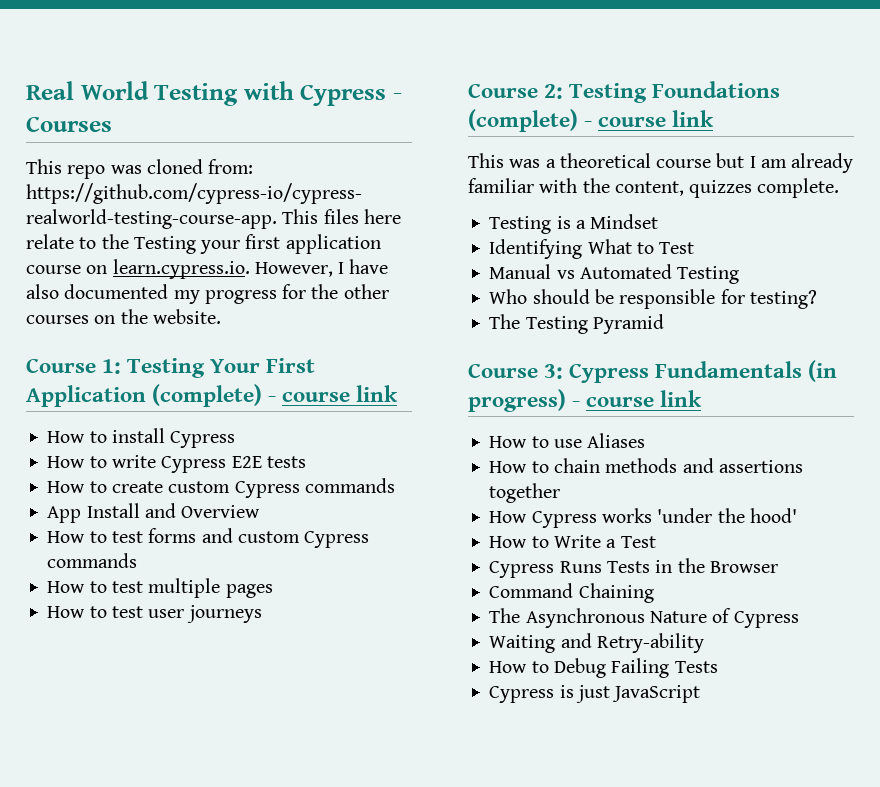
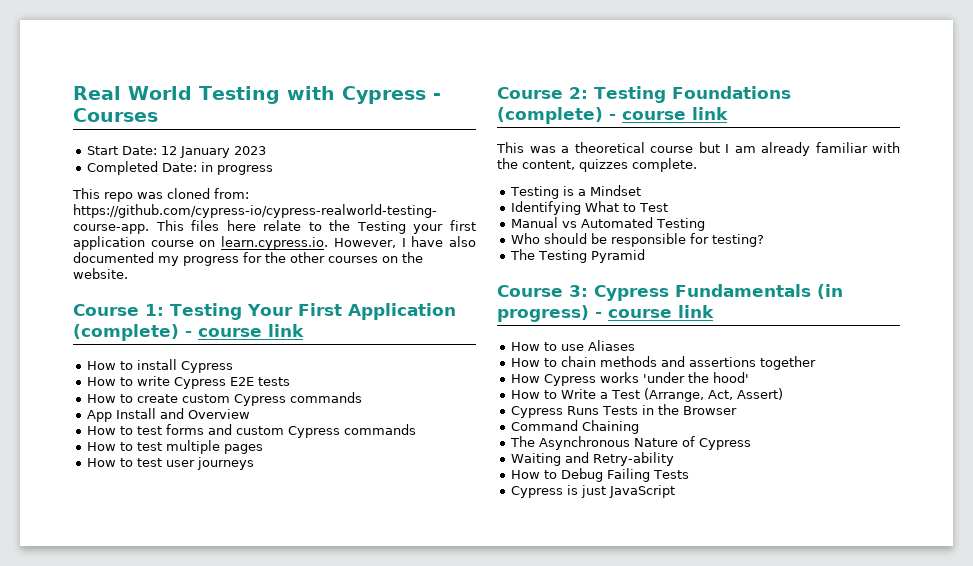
(112, 124) none -> [87,146,267,158] [87,161,274,175] // Start Date: 12 January 2023 // Completed Date: in progress
(656, 542) none -> [644,388,784,402] (Arrange, Act, Assert)

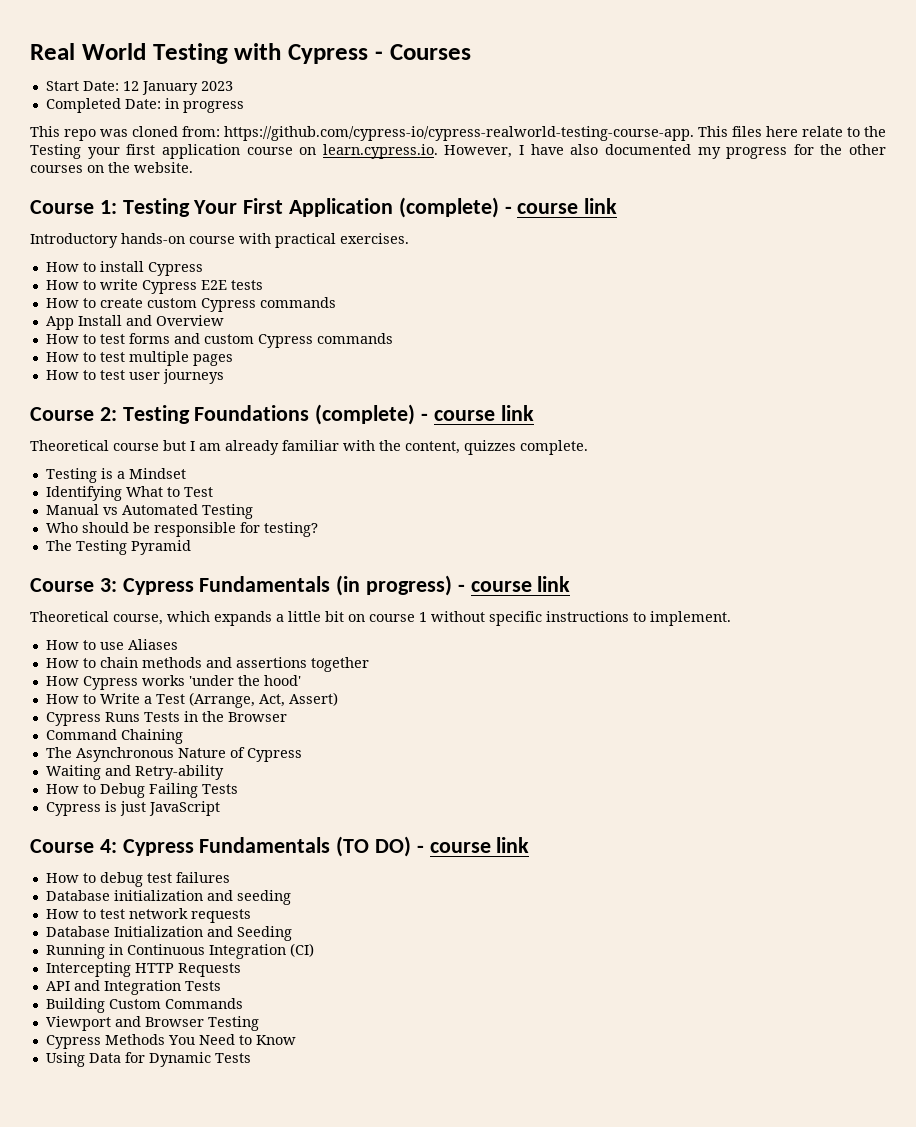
(304, 330) none -> [30,233,409,248] // Introductory hands-on course with practical exercises.
[496,142,645,153] This was a theoretical -> [30,440,109,451] Theoretical
(714, 311) none -> [30,611,731,626] // Theoretical course, which expands a little bit on course 1 without specific instructions to implement.
(676, 491) none -> [30,836,530,857] [45,872,230,887] [45,890,291,905] [45,908,251,923] [45,926,292,941] [45,943,314,959] [45,962,241,977] [45,980,221,995] [45,998,243,1013] [45,1016,259,1031] [45,1034,296,1049] [45,1052,251,1067] // Course 4: Cypress Fundamentals (TO DO) - course link // How to debug test failures // Database initialization and seeding // How to test network requests // Database Initialization and Seeding // Running in Continuous Integration (CI) // Intercepting HTTP Requests // API and Integration Tests // Building Custom Commands // Viewport and Browser Testing // Cypress Methods You Need to Know // Using Data for Dynamic Tests

